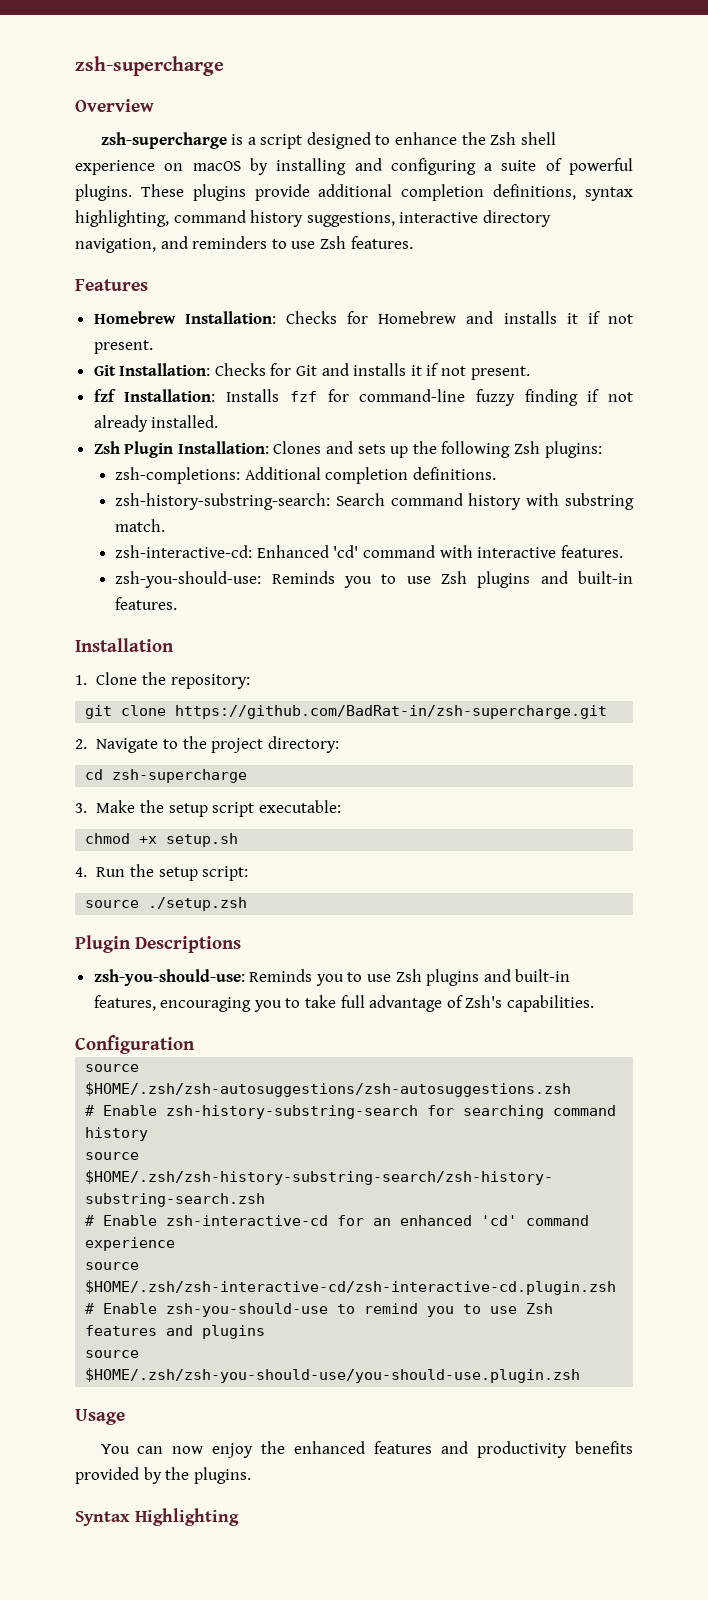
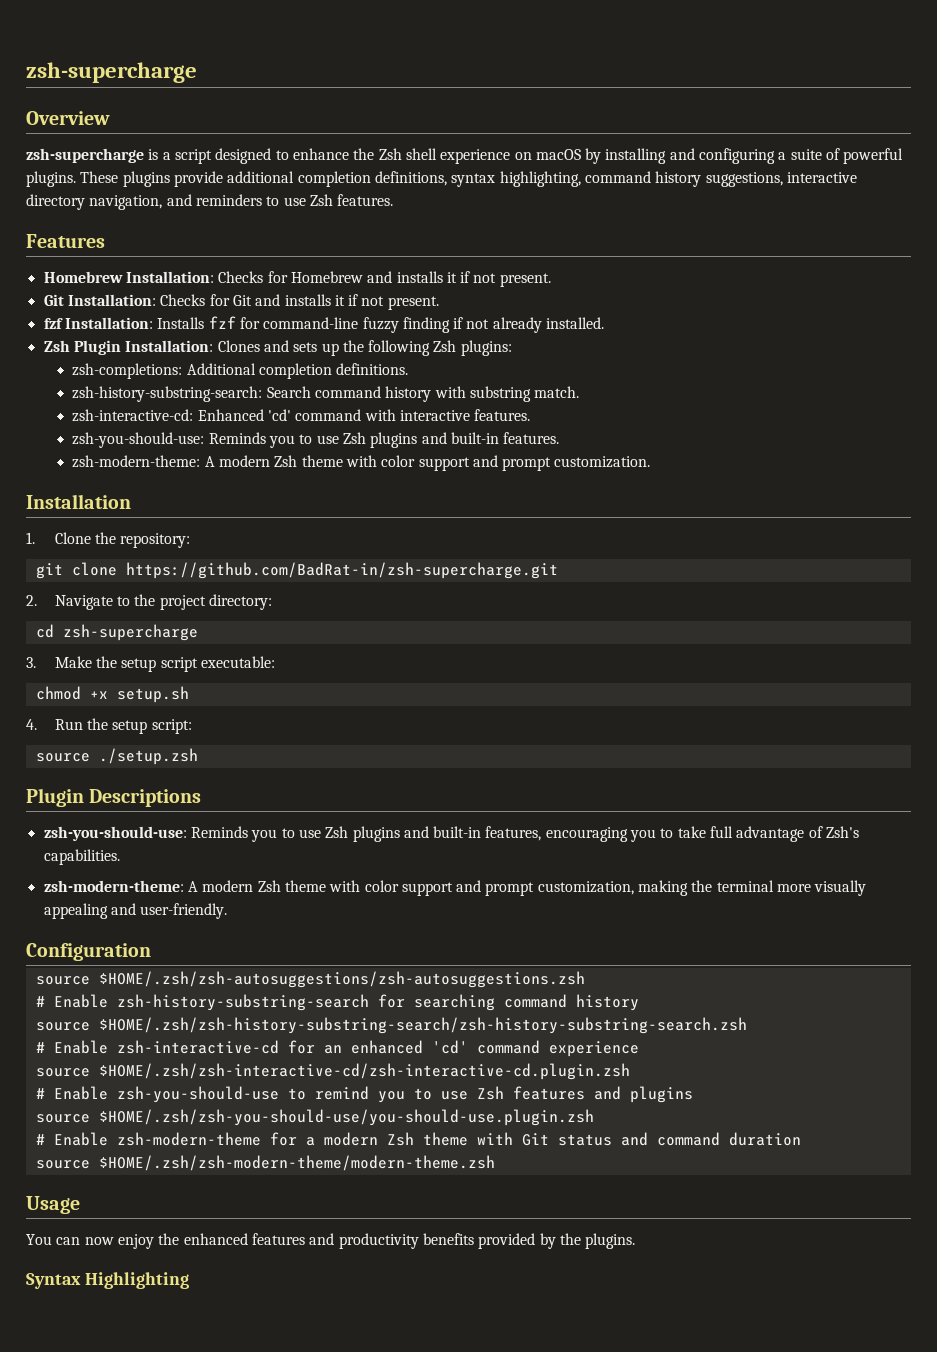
(178, 603) none -> [72,455,651,471] // zsh-modern-theme: A modern Zsh theme with color support and prompt customization.
(595, 1003) none -> [43,880,867,896] [43,903,228,919] // zsh-modern-theme: A modern Zsh theme with color support and prompt customization, making the terminal more visually appealing and user-friendly.
(581, 1375) none -> [35,1132,801,1146] [35,1155,495,1171] // # Enable zsh-modern-theme for a modern Zsh theme with Git status and command duration // source $HOME/.zsh/zsh-modern-theme/modern-theme.zsh

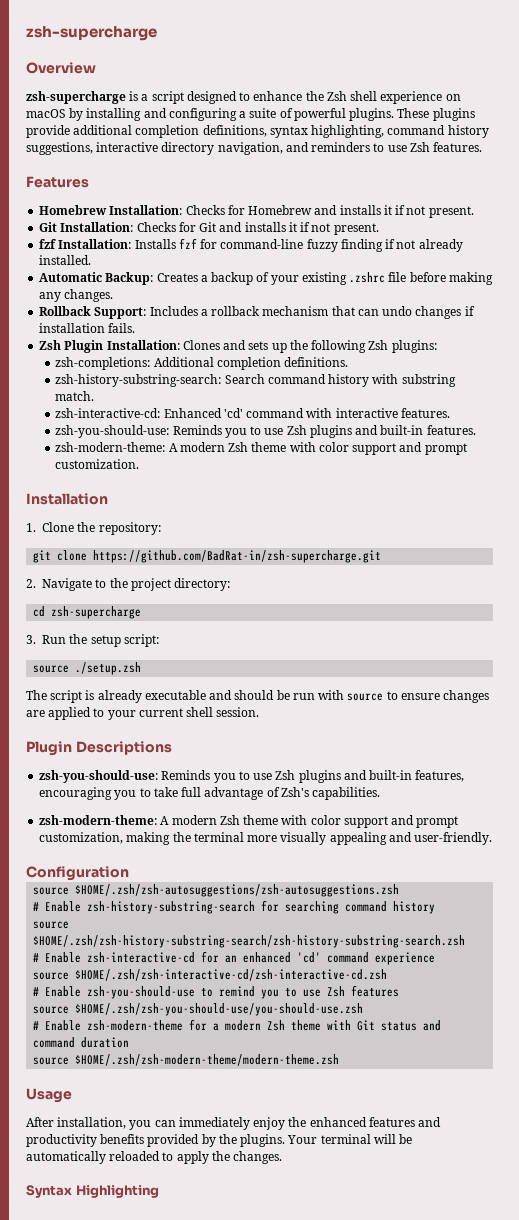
(605, 323) none -> [39,272,493,285] [39,289,114,302] [39,306,475,319] [39,323,136,333] // Automatic Backup: Creates a backup of your existing .zshrc file before making any changes. // Rollback Support: Includes a rollback mechanism that can undo changes if installation fails.
[54,656,275,672] [35,686,189,703] [26,719,37,730] Make the setup script executable: // chmod +x setup.sh // 4. -> (36, 639) none
(198, 756) none -> [26,690,490,703] [26,707,260,720] // The script is already executable and should be run with source to ensure changes are applied to your current shell session.
[98,1063,630,1080] $HOME/.zsh/zsh-interactive-cd/zsh-interactive-cd.plugin.zsh -> [75,969,388,981] $HOME/.zsh/zsh-interactive-cd/zsh-interactive-cd.zsh
[593,1086,693,1103] [35,1109,594,1126] and plugins // source $HOME/.zsh/zsh-you-should-use/you-should-use.plugin.zsh -> [33,1003,364,1016] // source $HOME/.zsh/zsh-you-should-use/you-should-use.zsh
[26,1234,114,1245] You can now -> [26,1117,250,1130] After installation, you can immediately
(636, 1241) none -> [287,1134,413,1144] [26,1151,283,1164] Your terminal will be automatically reloaded to apply the changes.

